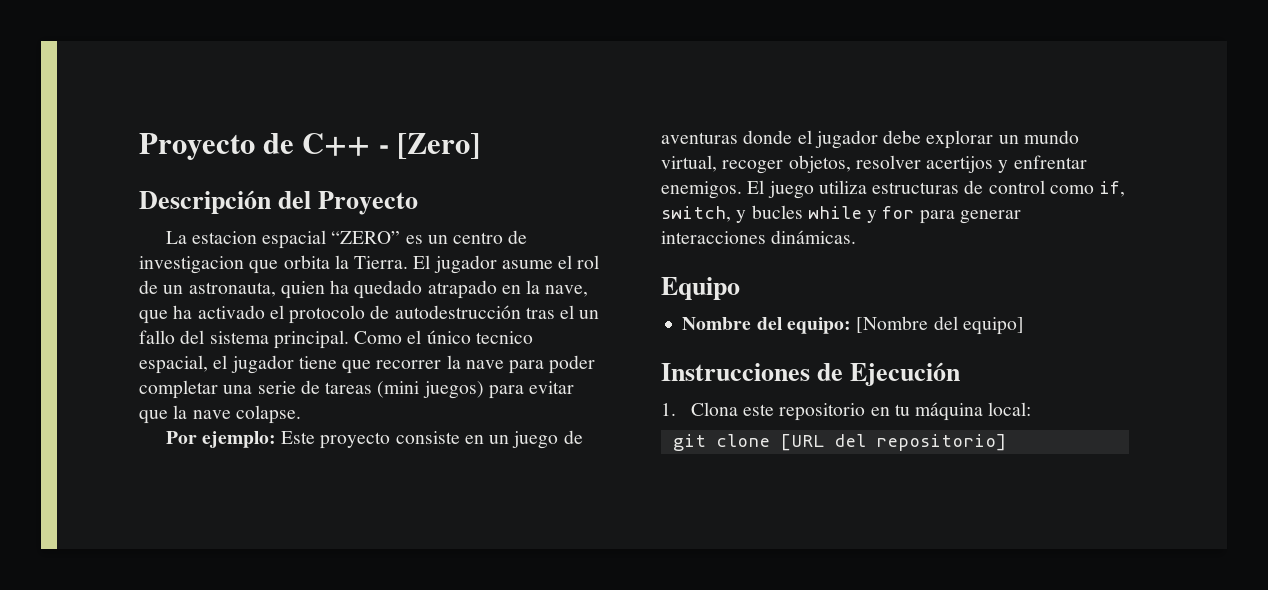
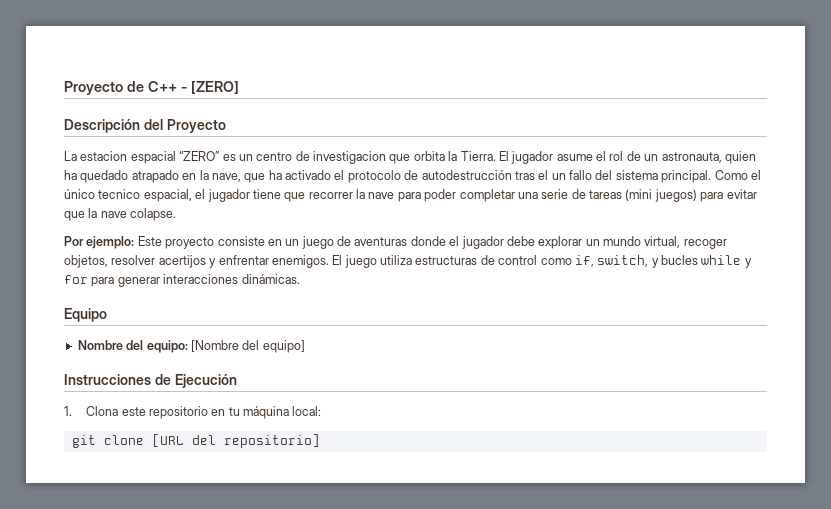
[396,133,480,159] [Zero] -> [190,81,239,94] [ZERO]

